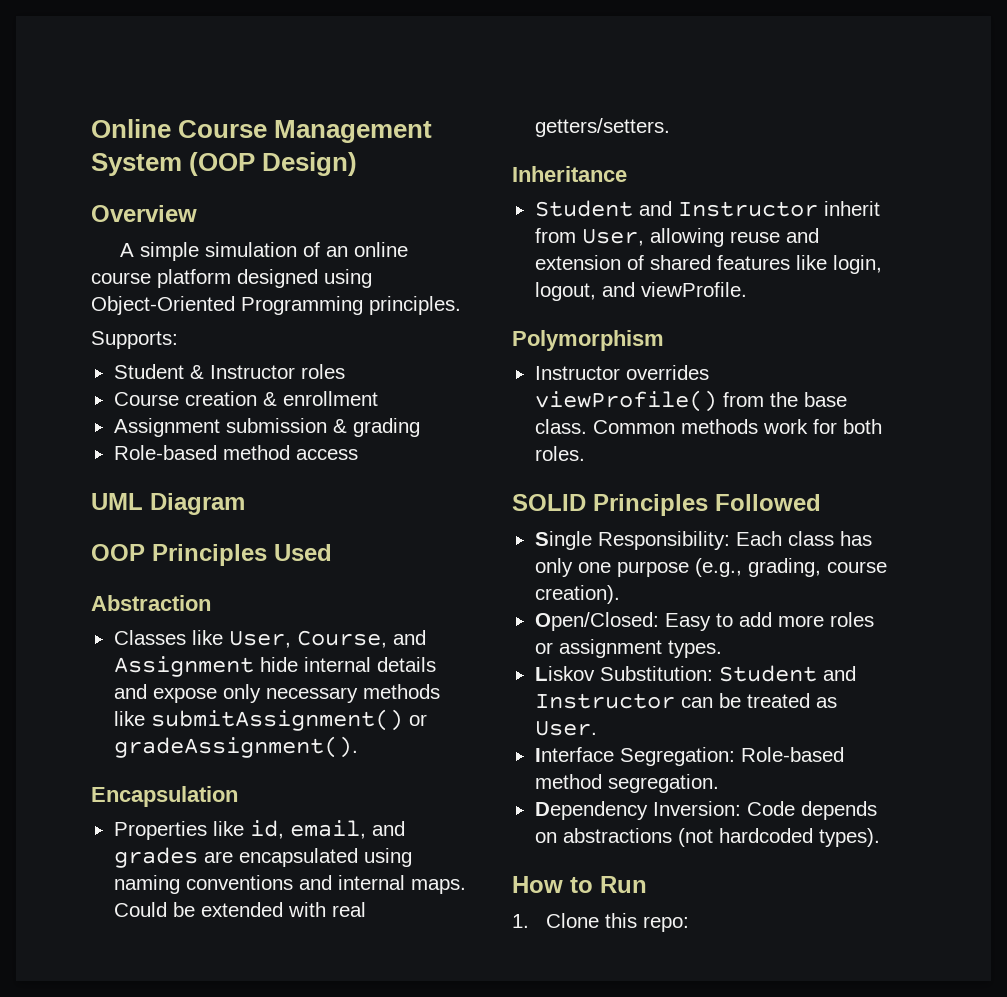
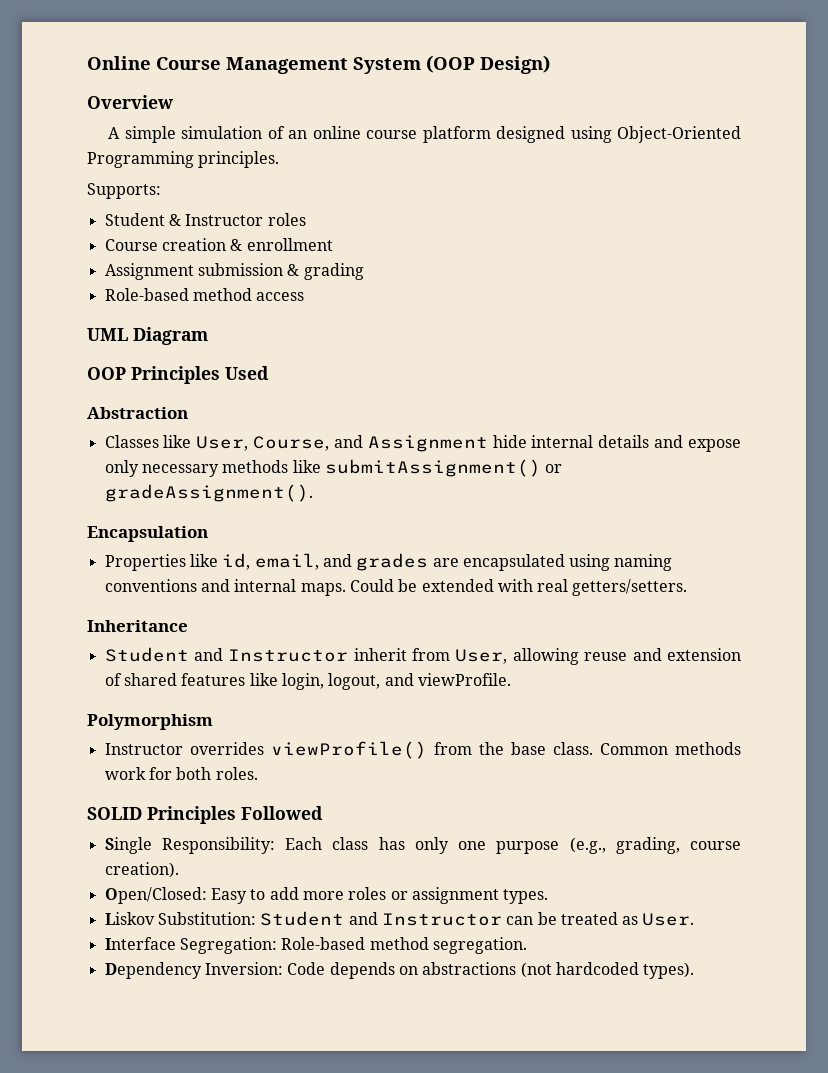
[512,876,647,893] [512,913,690,932] // How to Run // 1. Clone this repo: -> (695, 970) none

